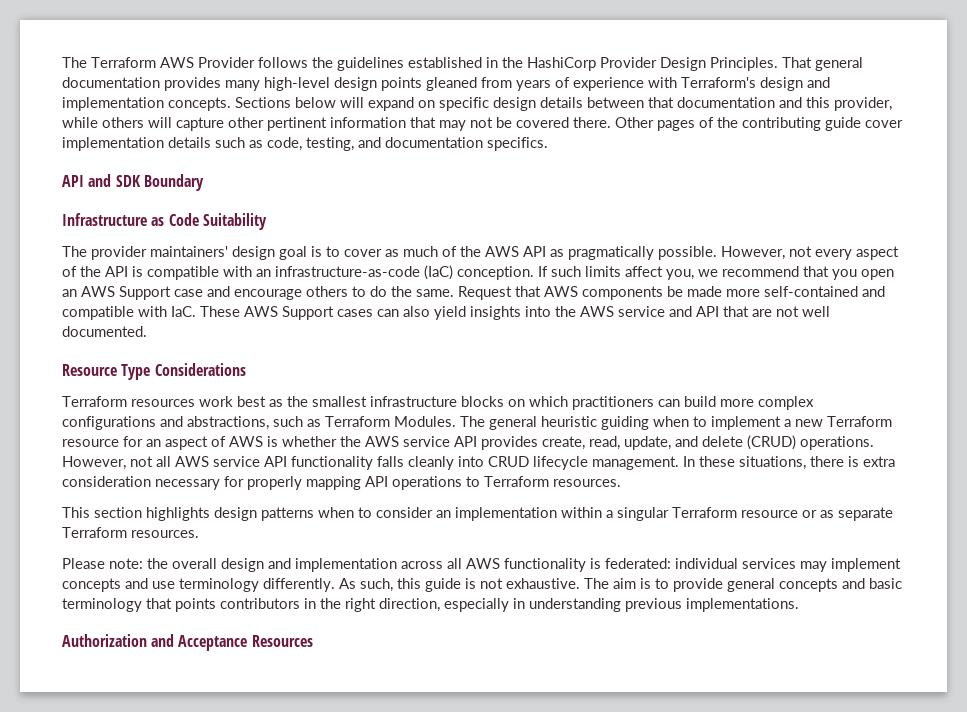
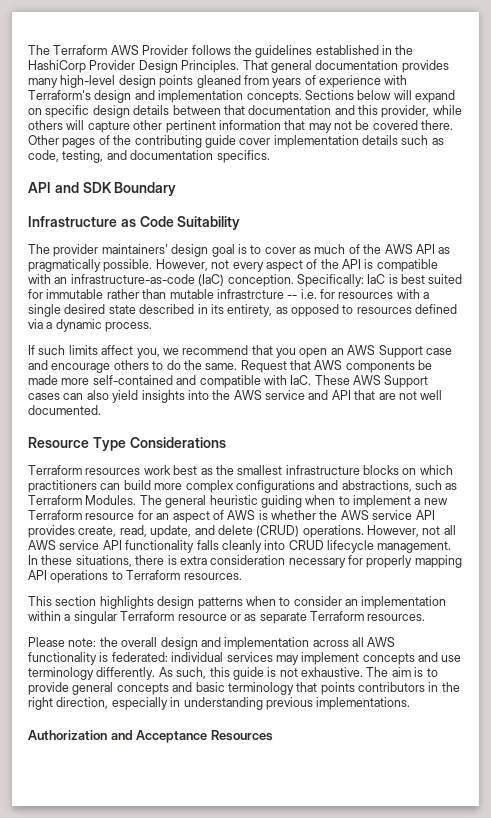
(534, 273) none -> [296,274,463,287] [28,289,430,299] [28,304,458,317] [28,319,153,332] Specifically: IaC is best suited for immutable rather than mutable infrastrcture -- i.e. for resources with a single desired state described in its entirety, as opposed to resources defined via a dynamic process. //

